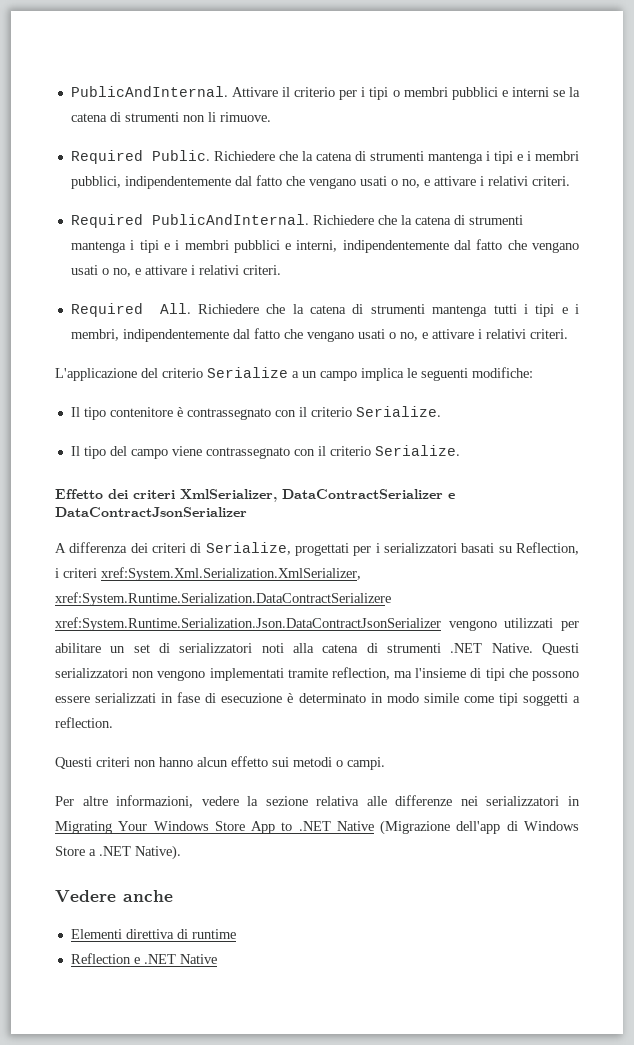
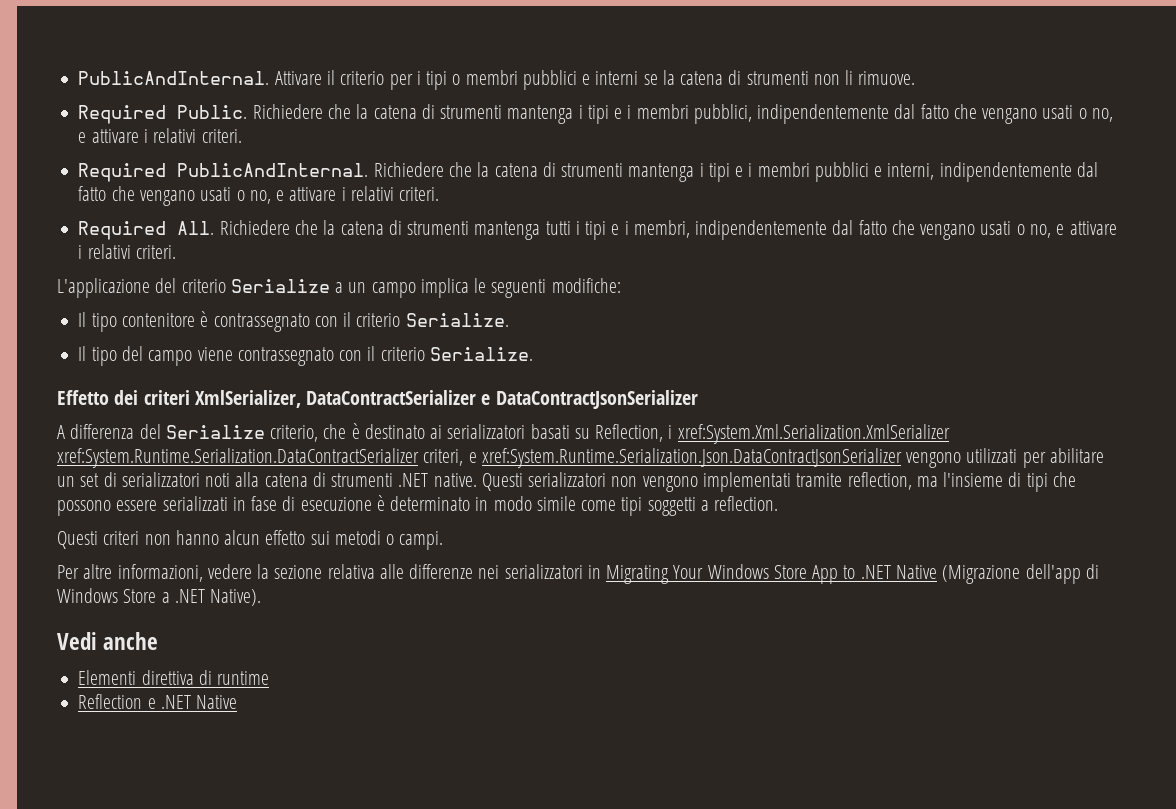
[130,542,380,556] dei criteri di Serialize, progettati per i -> [139,423,443,442] del Serialize criterio, che è destinato ai
[63,567,361,581] [55,592,391,606] criteri xref:System.Xml.Serialization.XmlSerializer, xref:System.Runtime.Serialization.DataContractSerializere -> [677,424,950,444] [57,448,477,468] xref:System.Xml.Serialization.XmlSerializer xref:System.Runtime.Serialization.DataContractSerializer criteri, e
[491,643,533,653] Native. -> [433,473,477,487] native.
[55,890,116,902] Vedere -> [57,632,97,650] Vedi

